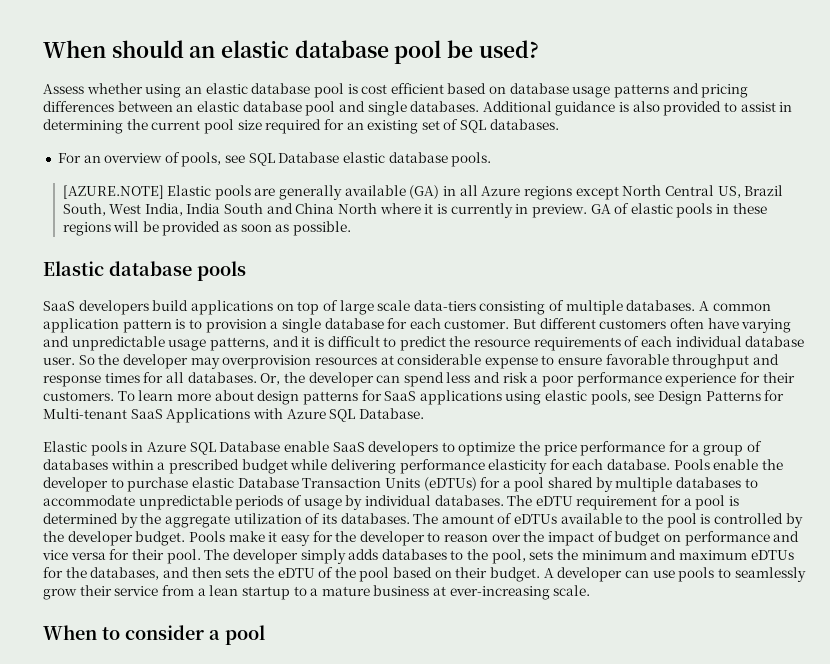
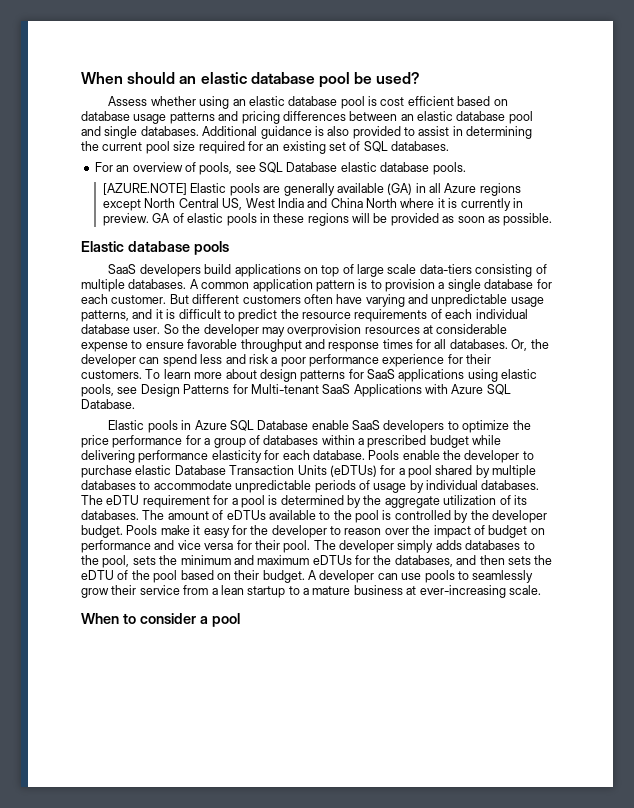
[744,185,784,196] [62,203,264,216] Brazil South, West India, India South -> [245,198,304,208] West India

